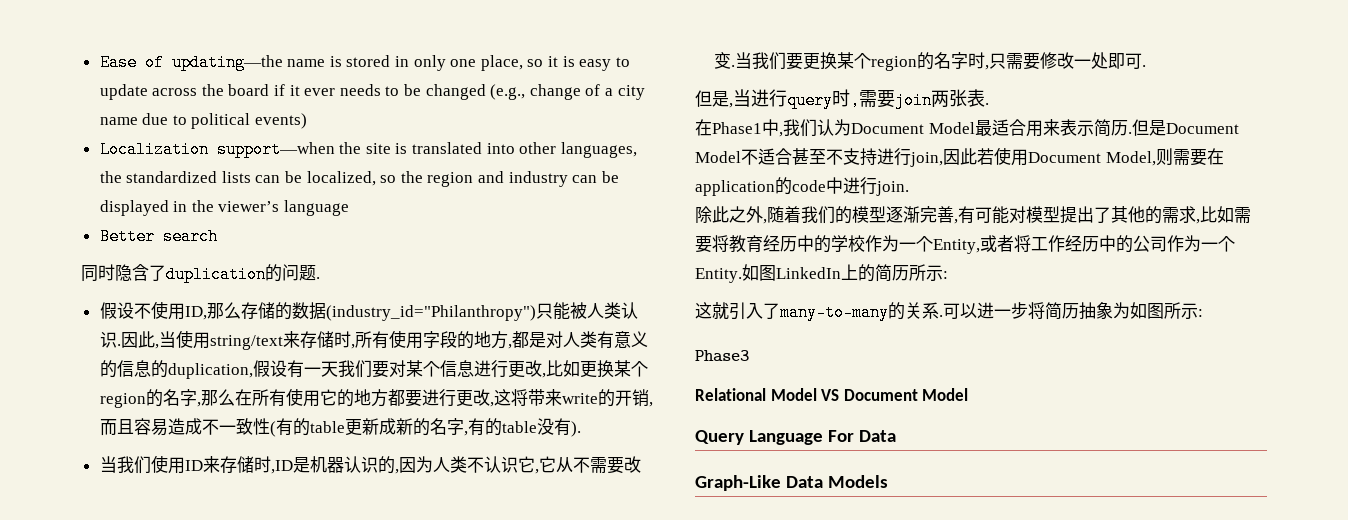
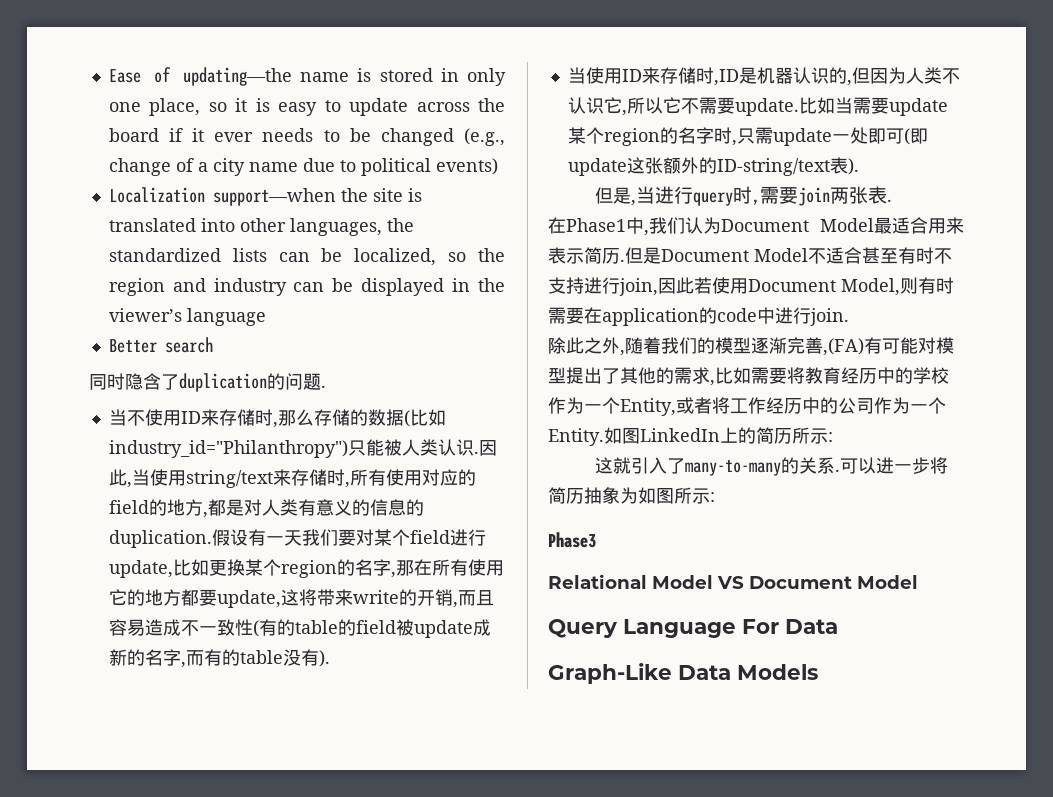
[99,301,207,320] 假设不使用ID, -> [108,409,278,428] 当不使用ID来存储时,
[325,305,536,321] (industry_id="Philanthropy") -> [403,409,446,427] [108,440,348,458] (比如industry_id="Philanthropy")
[422,331,457,348] 字段 -> [421,469,476,486] [108,500,149,514] 对应的field
[167,363,253,379] duplication, -> [108,530,212,548] duplication.
[439,360,546,378] 信息进行更改, -> [409,529,486,546] [108,560,173,578] field进行update,
[217,389,235,406] 么 -> (414, 568) none
[421,389,494,407] 进行更改, -> [216,590,281,608] update,
[344,418,379,436] 更新 -> [337,619,473,638] 的field被update
(468, 433) none -> [185,650,204,666] 而
[116,456,151,474] 我们 -> (586, 75) none
(399, 471) none -> [851,67,870,84] 但
[538,456,641,474] [713,52,837,70] 它从不需要改变.当我们要更换 -> [626,97,948,116] 所以它不需要update.比如当需要update
[1022,52,1074,70] 要修改 -> [772,128,832,146] update
[1141,65,1146,67] . -> [903,128,928,145] [567,157,859,176] (即update这张额外的ID-string/text表).
(826, 156) none -> [898,247,934,264] 有时
(1173, 157) none -> [918,277,954,294] 有时
[954,219,958,224] , -> [823,338,864,356] ,(FA)

